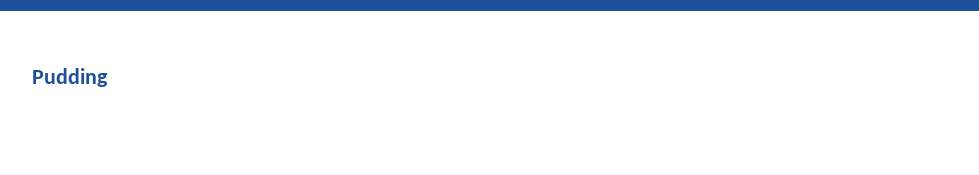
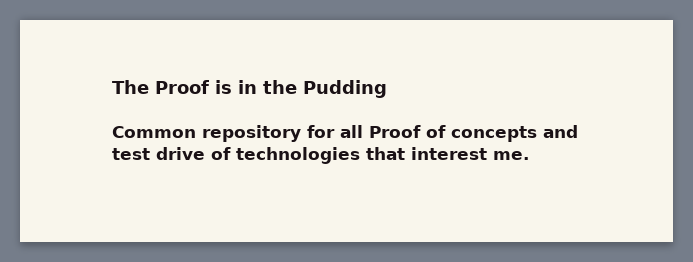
[32,68,108,87] Pudding -> [112,80,387,98] [112,125,578,142] [112,147,529,164] The Proof is in the Pudding // Common repository for all Proof of concepts and test drive of technologies that interest me.

